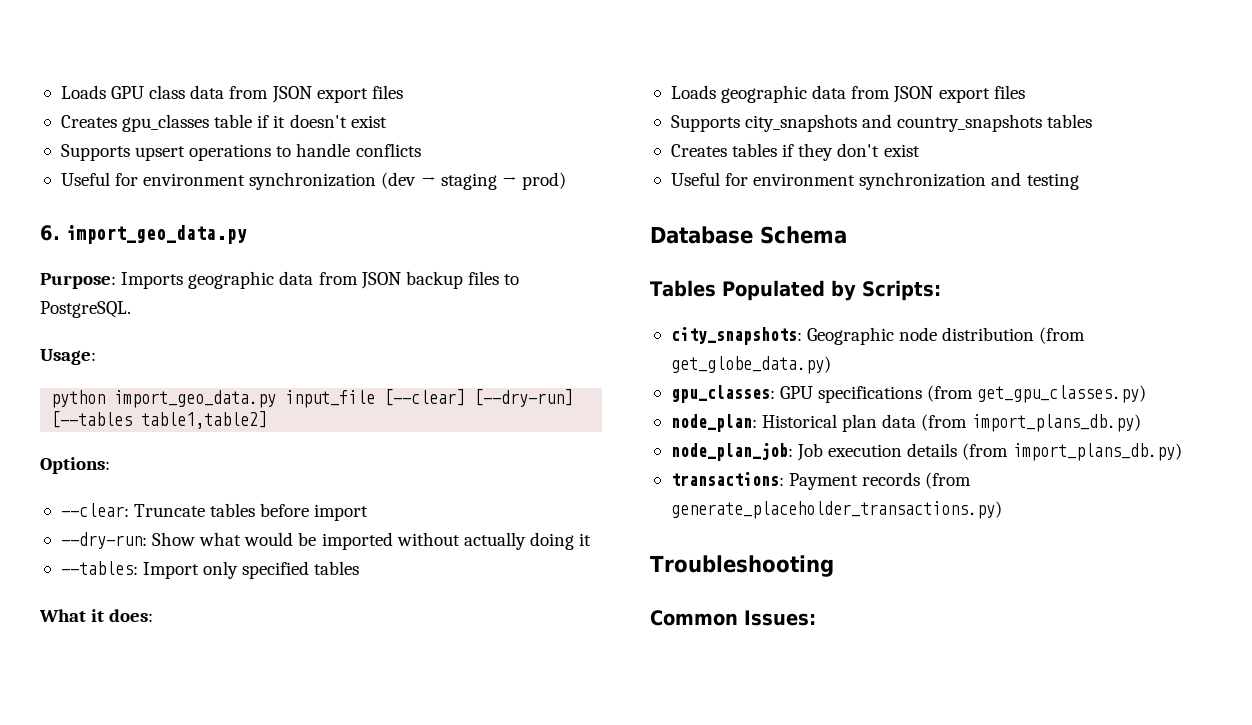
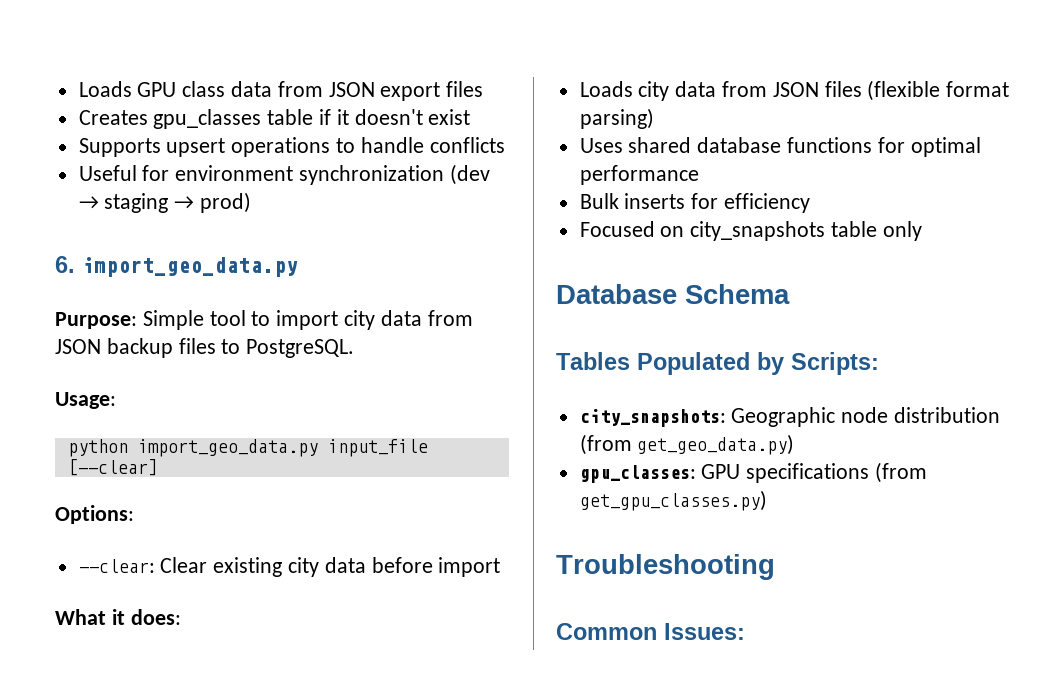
[121,271,275,289] Imports geographic -> [142,310,376,330] Simple tool to import city
[474,389,574,407] [51,411,268,429] [--dry-run] [--tables table1,table2] -> (158, 467) none
[134,503,369,521] [60,532,592,550] [60,561,360,579] Truncate tables before import // --dry-run: Show what would be imported without actually doing it // --tables: Import only specified tables -> [160,557,501,577] Clear existing city data before import
[721,85,1025,103] [670,114,1093,132] [670,143,920,161] [670,172,1079,190] geographic data from JSON export files // Supports city_snapshots and country_snapshots tables // Creates tables if they don't exist // Useful for environment synchronization and testing -> [638,80,1010,101] [579,108,654,129] [579,137,981,157] [579,165,699,185] [579,193,811,213] [579,221,922,241] city data from JSON files (flexible format parsing) // Uses shared database functions for optimal performance // Bulk inserts for efficiency // Focused on city_snapshots table only
[670,356,831,374] get_globe_data.py) -> [637,434,795,455] get_geo_data.py)
[670,414,1141,432] [670,443,1182,461] [670,472,972,490] [670,501,1002,519] // node_plan: Historical plan data (from import_plans_db.py) // node_plan_job: Job execution details (from import_plans_db.py) // transactions: Payment records (from generate_placeholder_transactions.py) -> (767, 500) none

